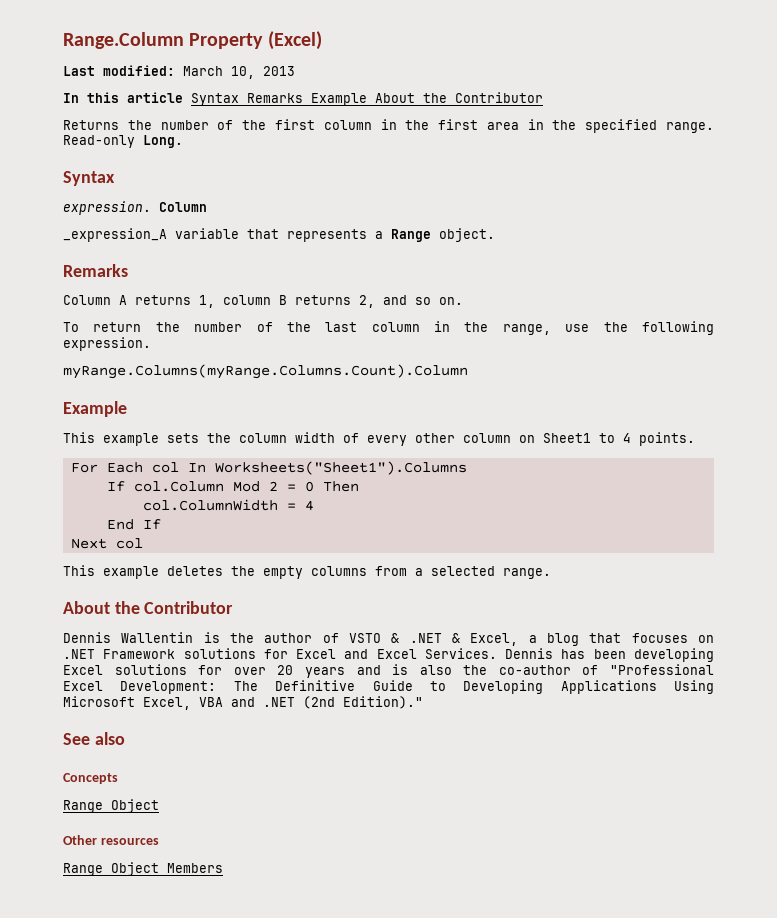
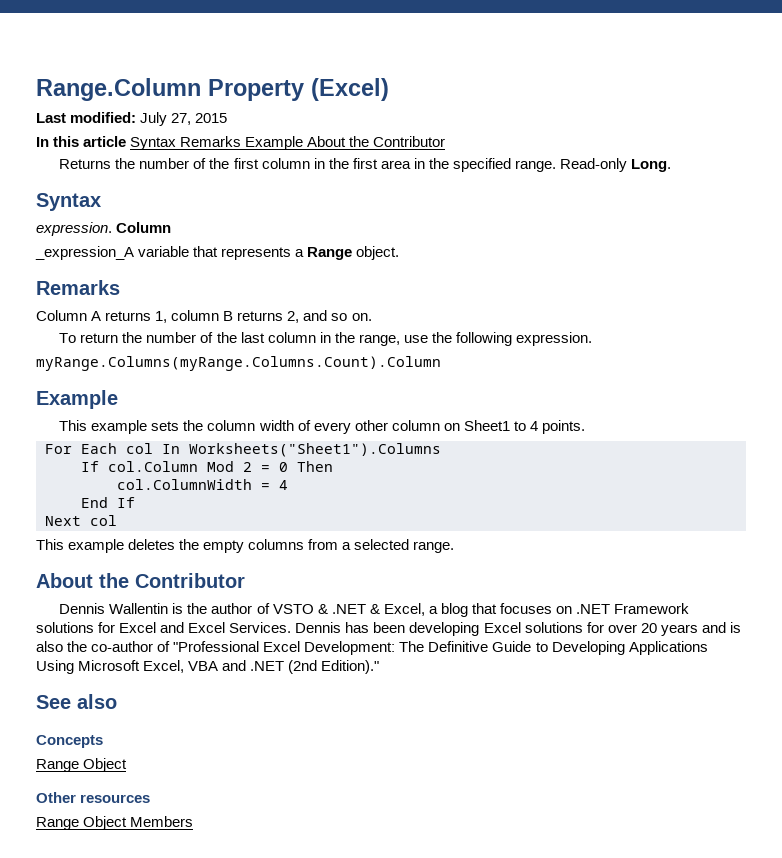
[183,66,295,79] March 10, 2013 -> [140,112,228,126] July 27, 2015

